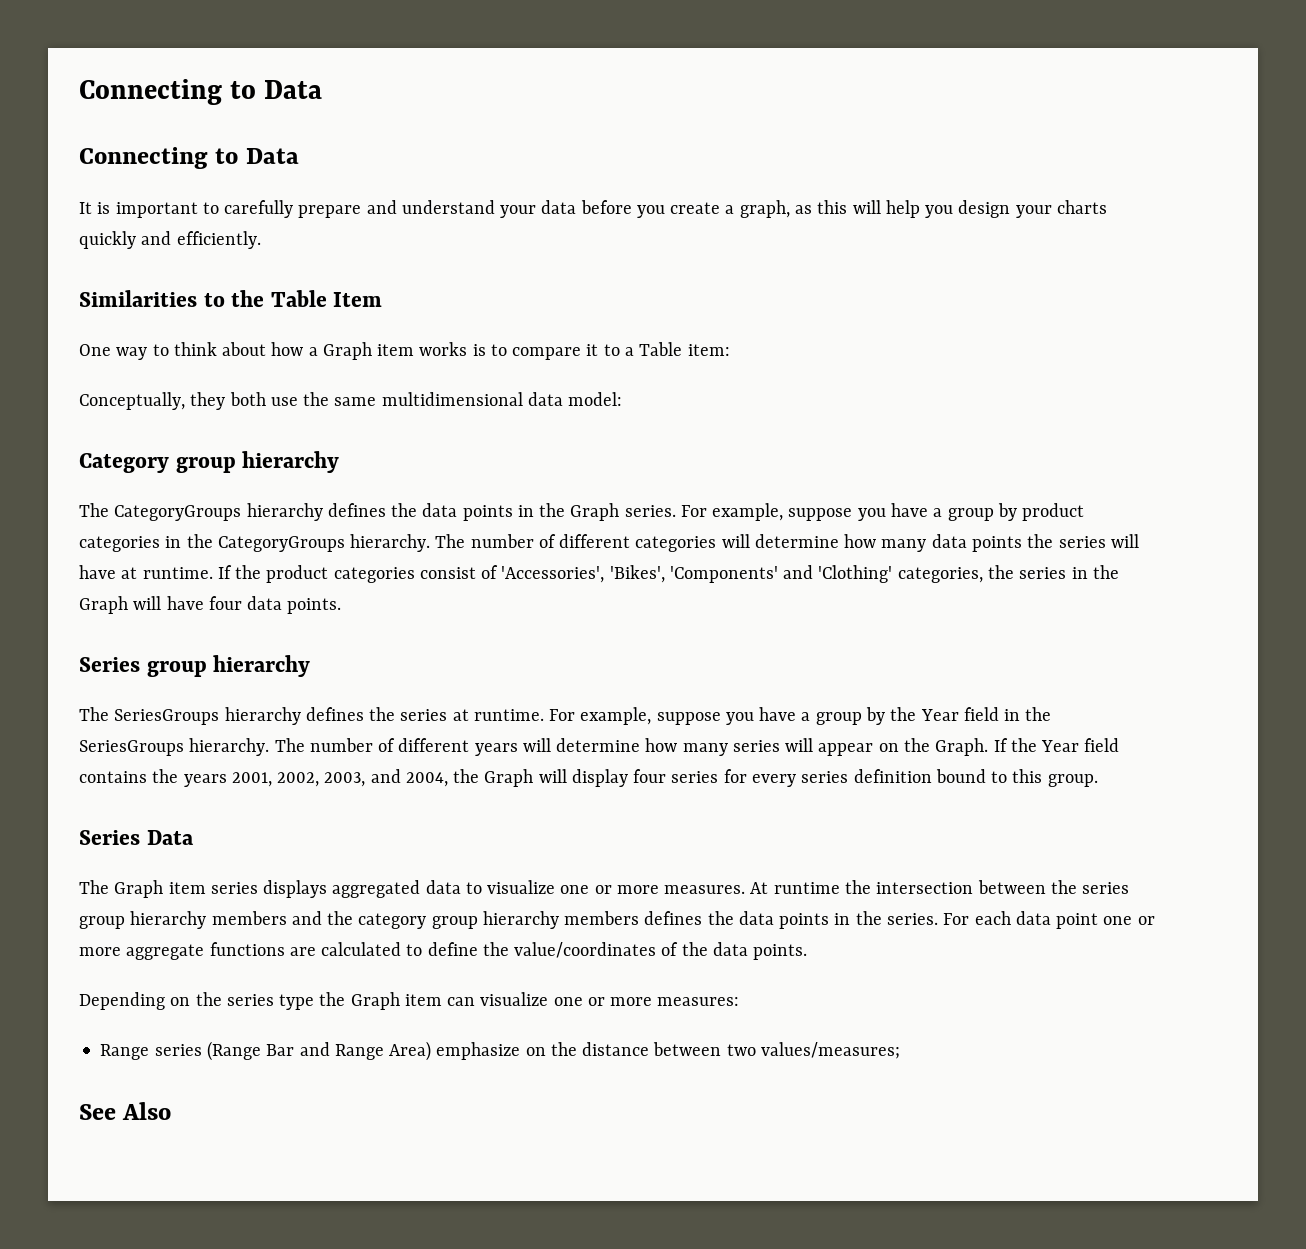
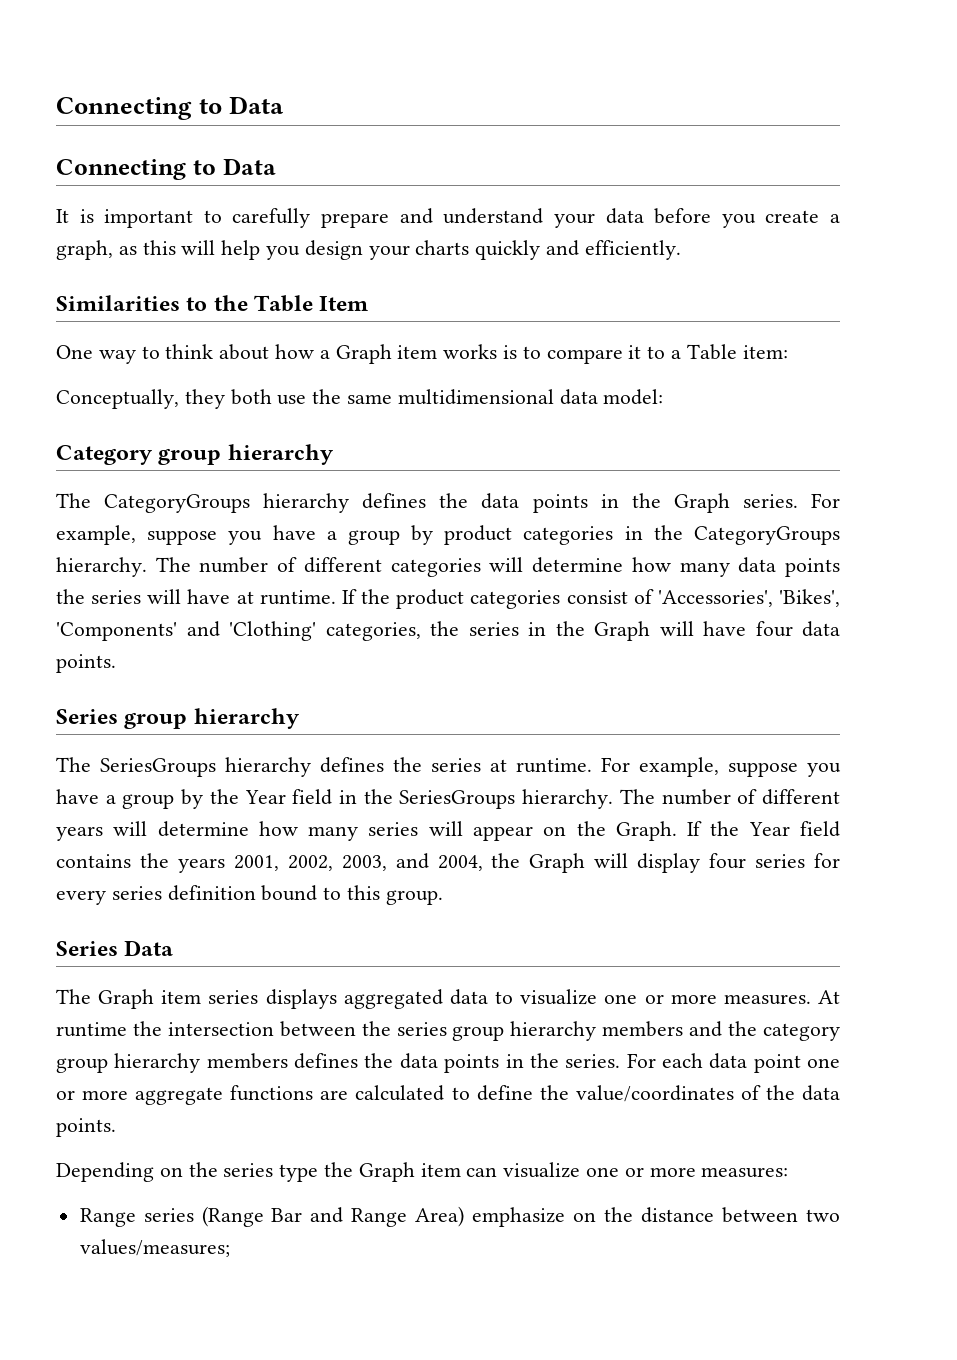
[79,1102,172,1120] // See Also -> (230, 1248) none

